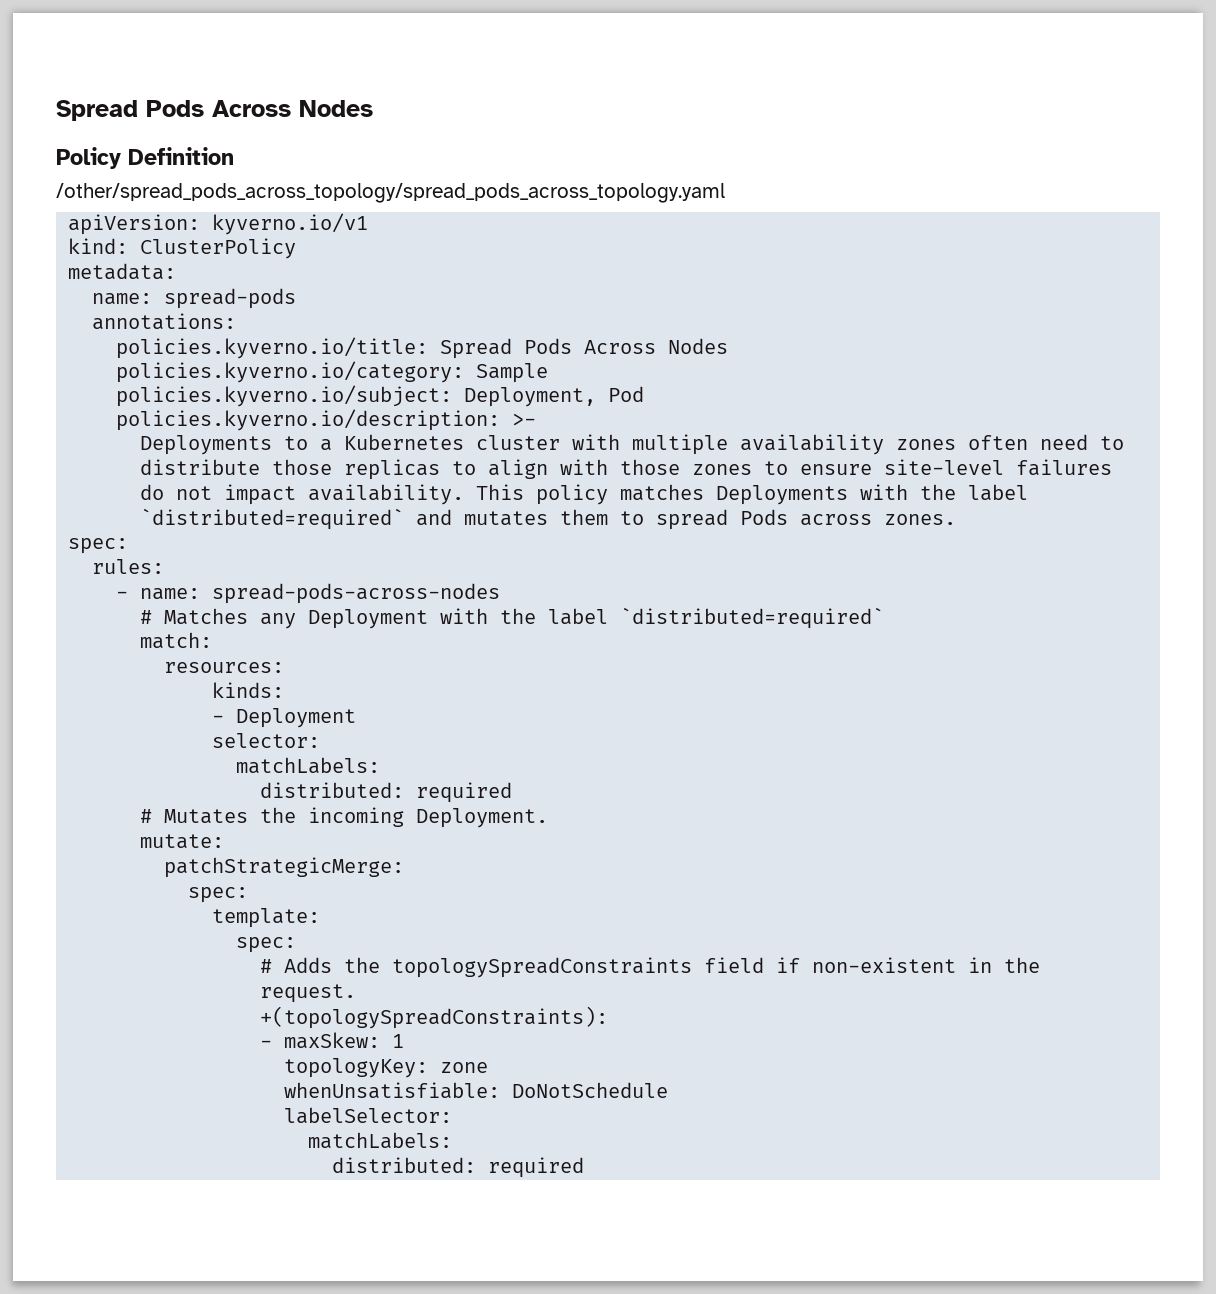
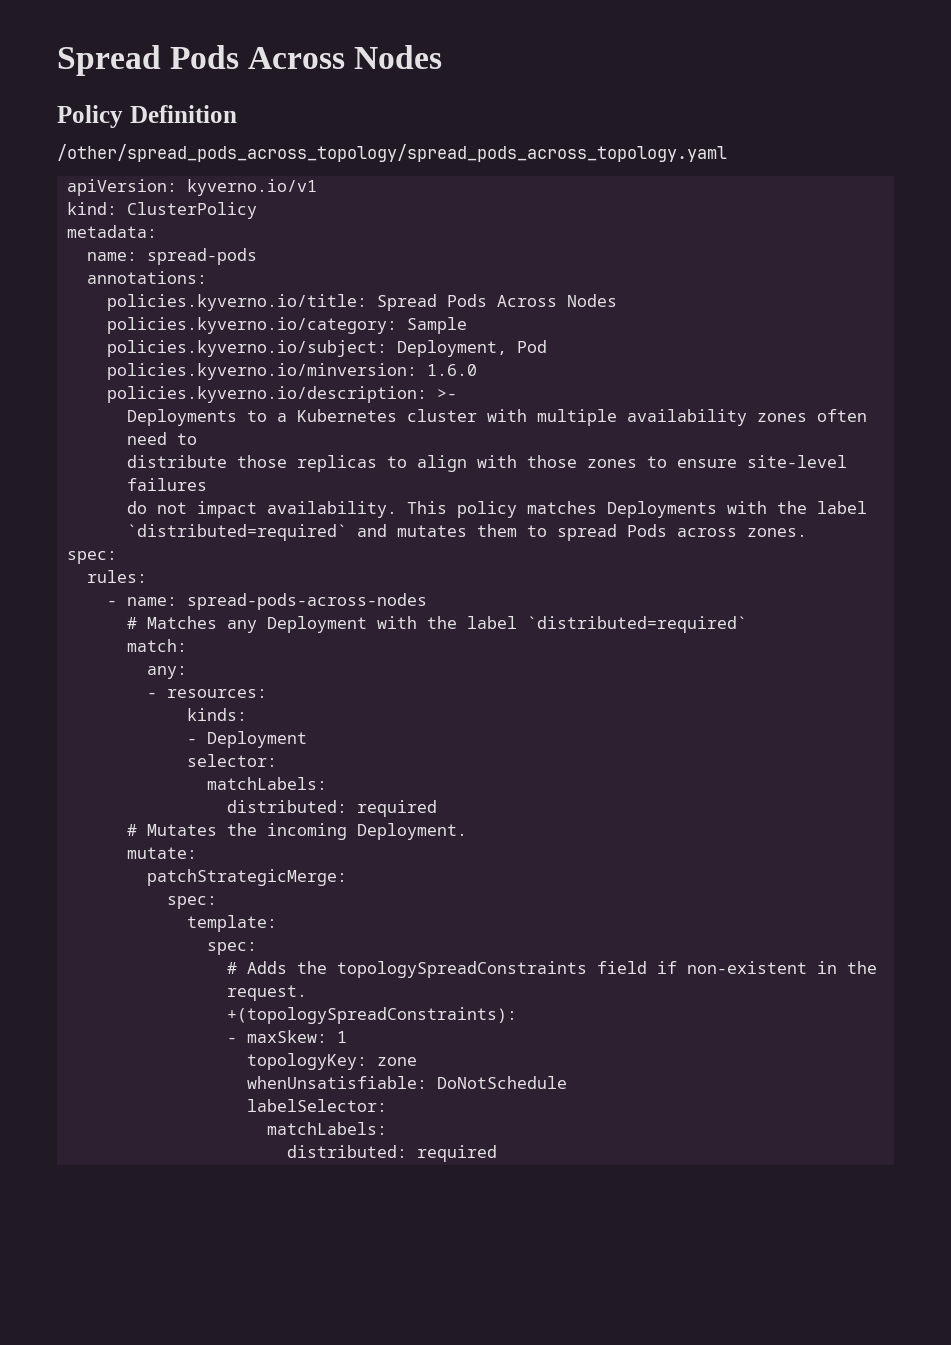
(645, 394) none -> [106,363,477,380] // policies.kyverno.io/minversion: 1.6.0
(213, 640) none -> [146,666,187,679] [146,692,157,698] any: // -

